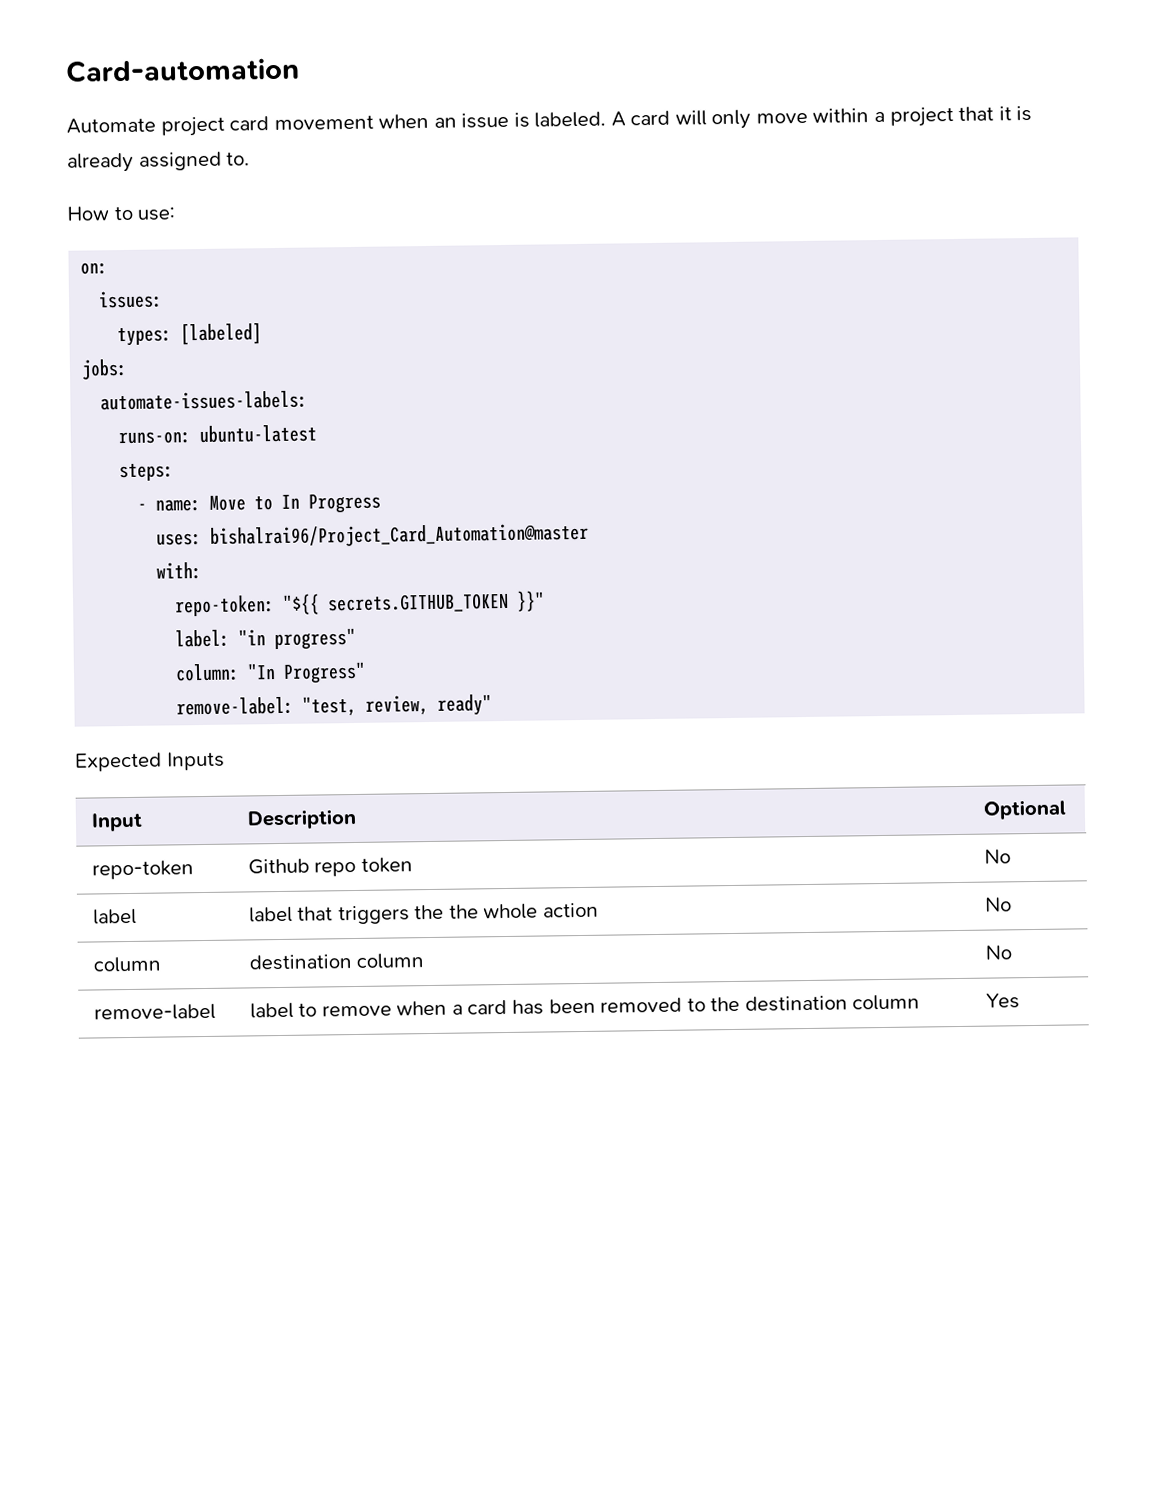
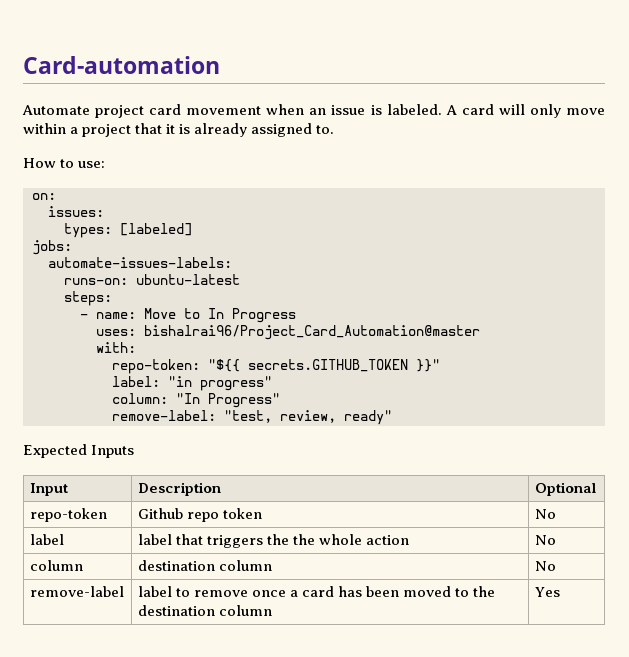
[396,1000,448,1016] when -> [252,590,287,597] once
[600,997,683,1013] removed -> [403,586,452,597] moved

